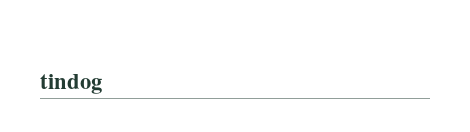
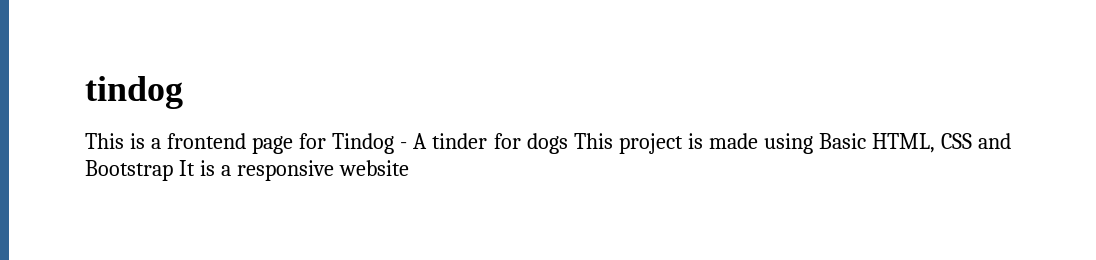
(102, 84) none -> [85,133,1011,154] [85,160,409,181] // This is a frontend page for Tindog - A tinder for dogs This project is made using Basic HTML, CSS and Bootstrap It is a responsive website

